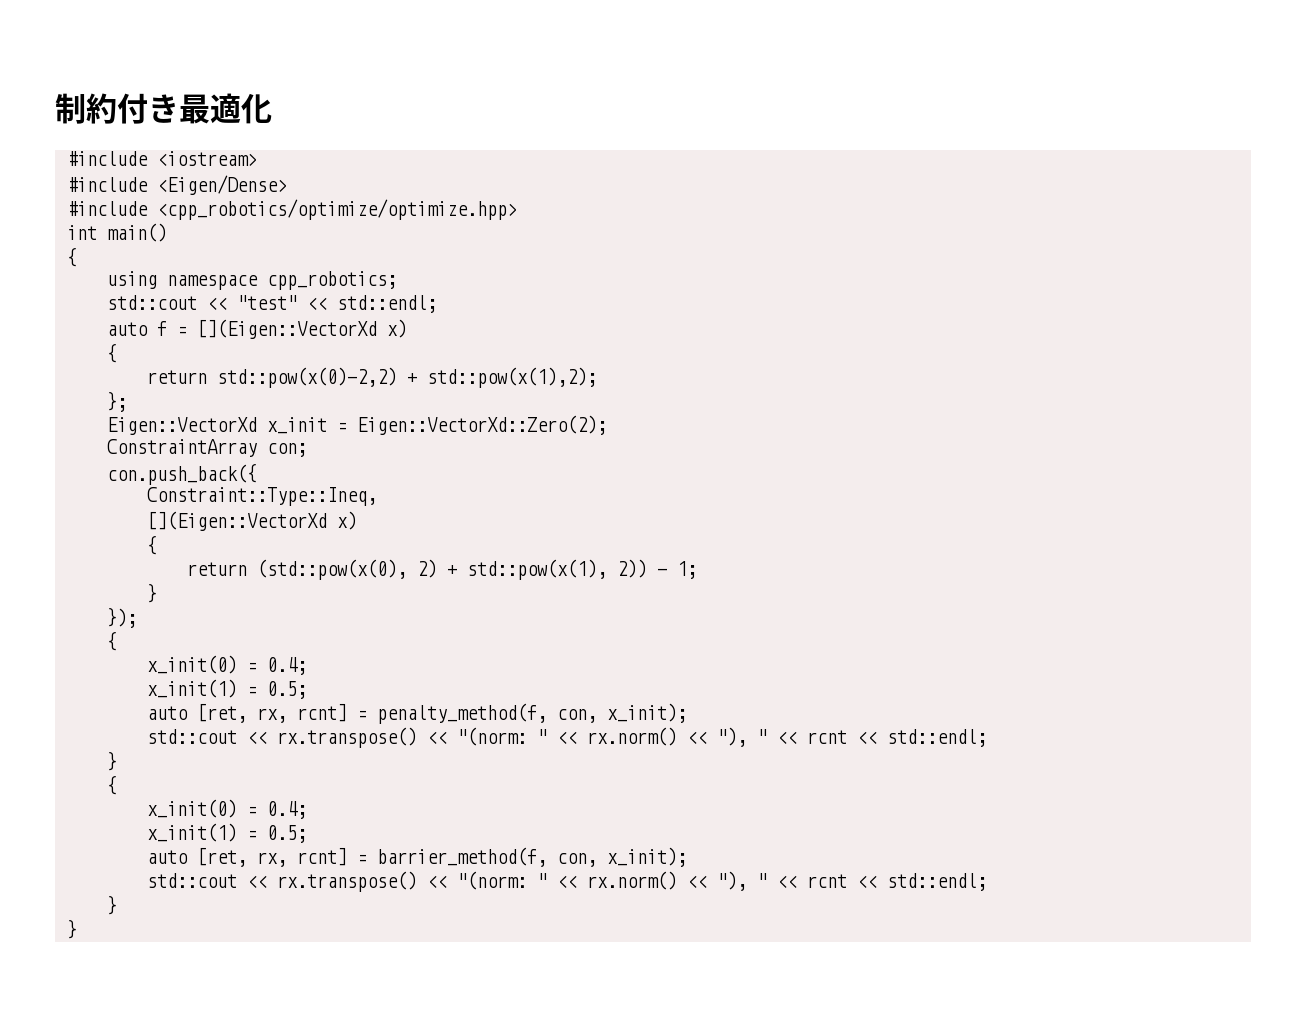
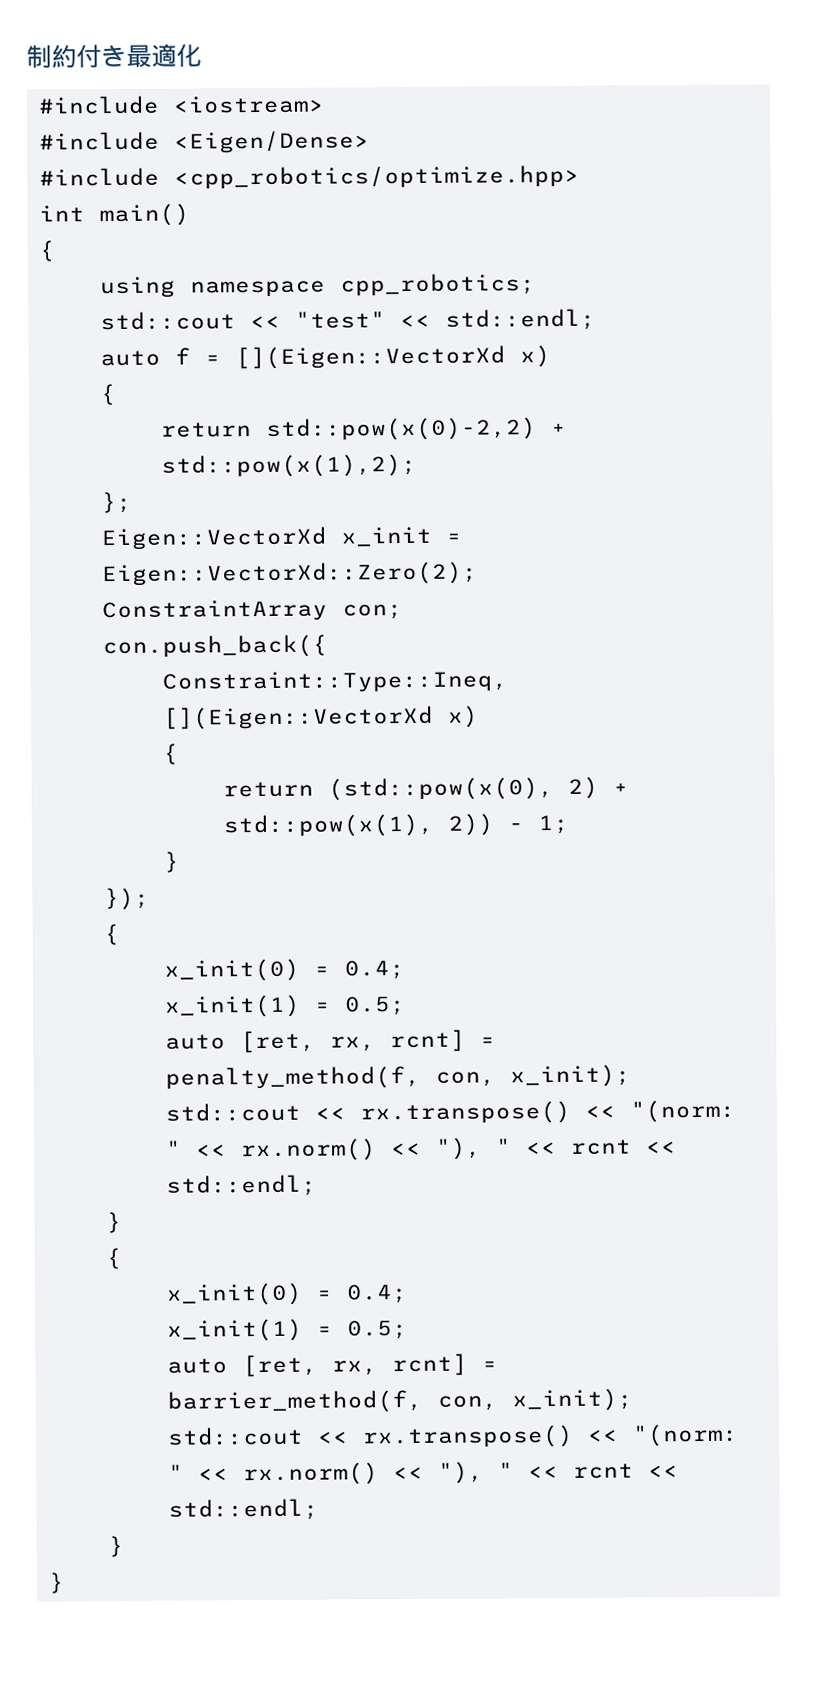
[157,199,517,220] <cpp_robotics/optimize/optimize.hpp> -> [174,164,580,190] <cpp_robotics/optimize.hpp>

